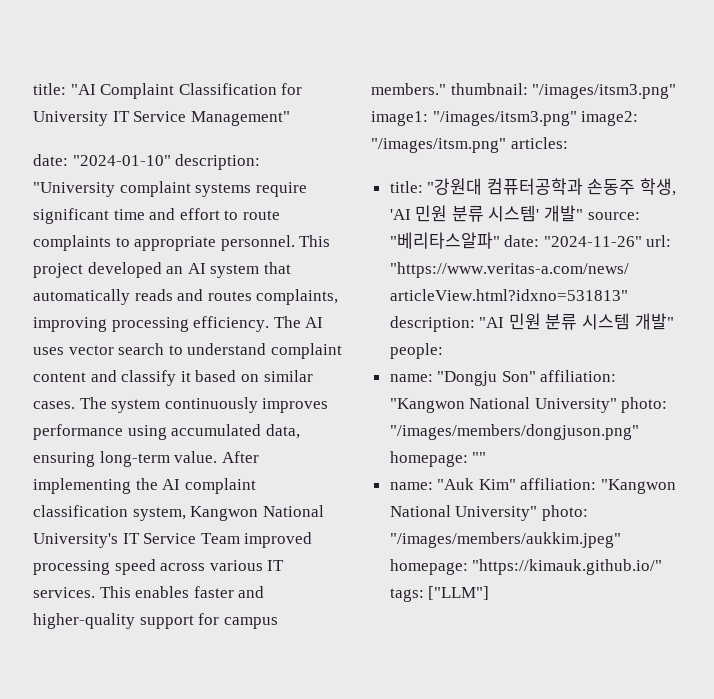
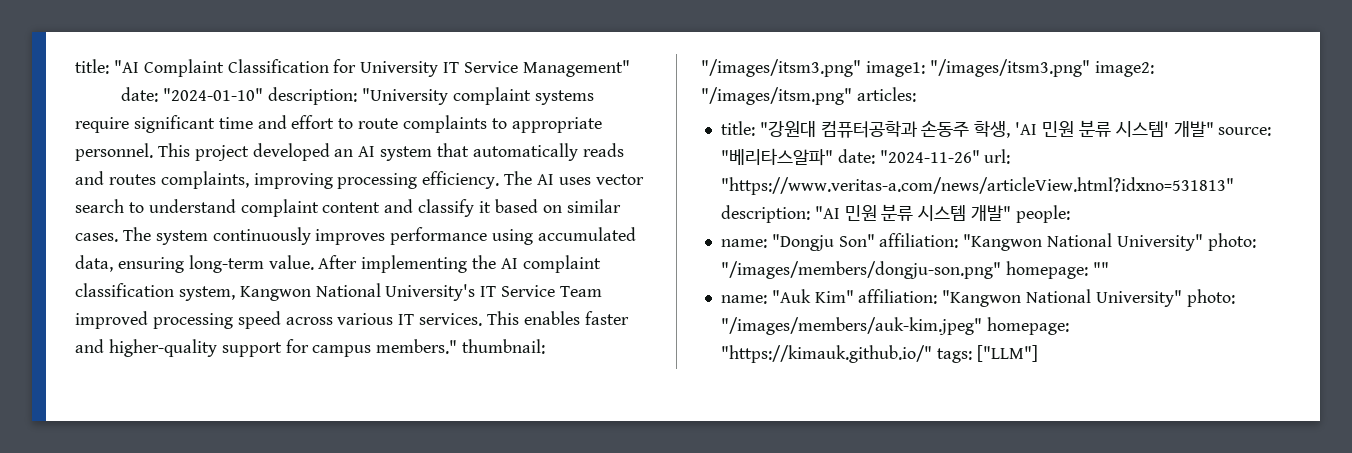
[389,424,639,440] "/images/members/dongjuson.png" -> [720,261,1001,279] "/images/members/dongju-son.png"
[389,532,621,548] "/images/members/aukkim.jpeg" -> [720,317,982,335] "/images/members/auk-kim.jpeg"

